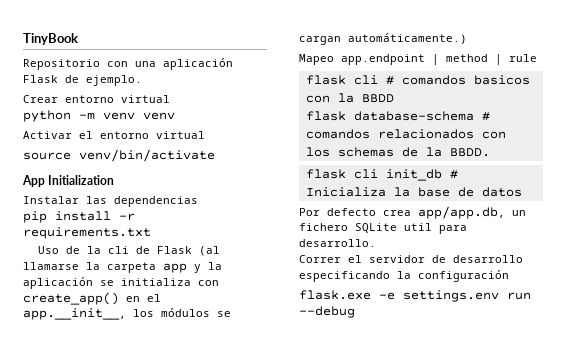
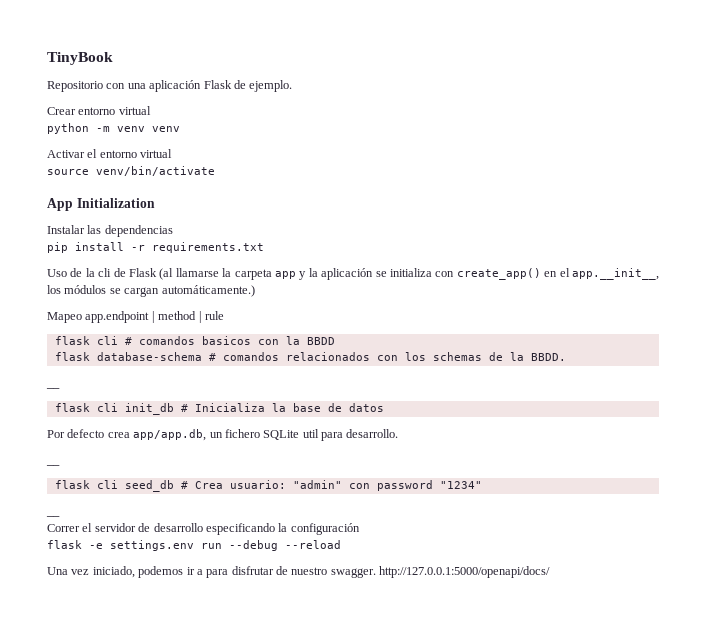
(490, 152) none -> [46,387,60,389] // __
(376, 243) none -> [46,464,60,466] [54,480,482,492] [46,515,60,517] // __ // flask cli seed_db # Crea usuario: "admin" con password "1234" // __
[299,290,371,300] flask.exe -> [47,540,82,549] flask
(355, 312) none -> [285,540,341,549] [47,566,551,578] --reload // Una vez iniciado, podemos ir a para disfrutar de nuestro swagger. http://127.0.0.1:5000/openapi/docs/

